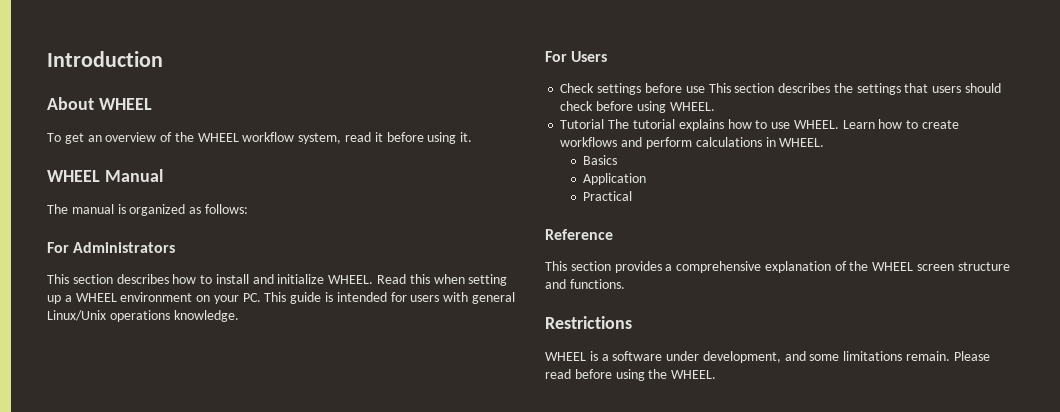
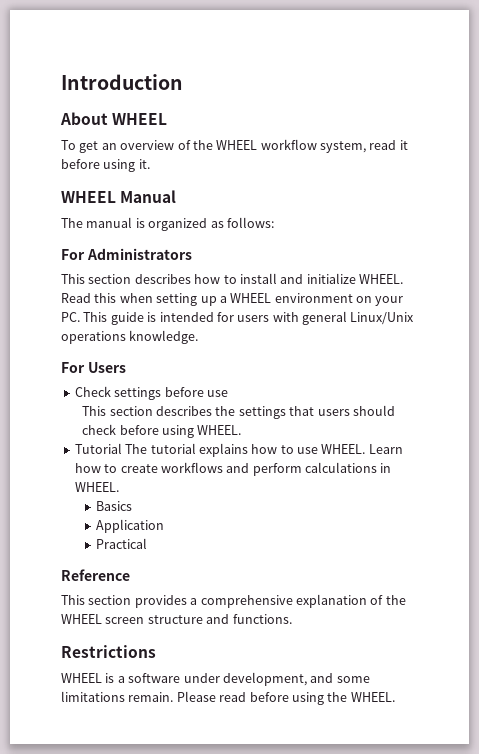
(705, 89) none -> (228, 393) //

